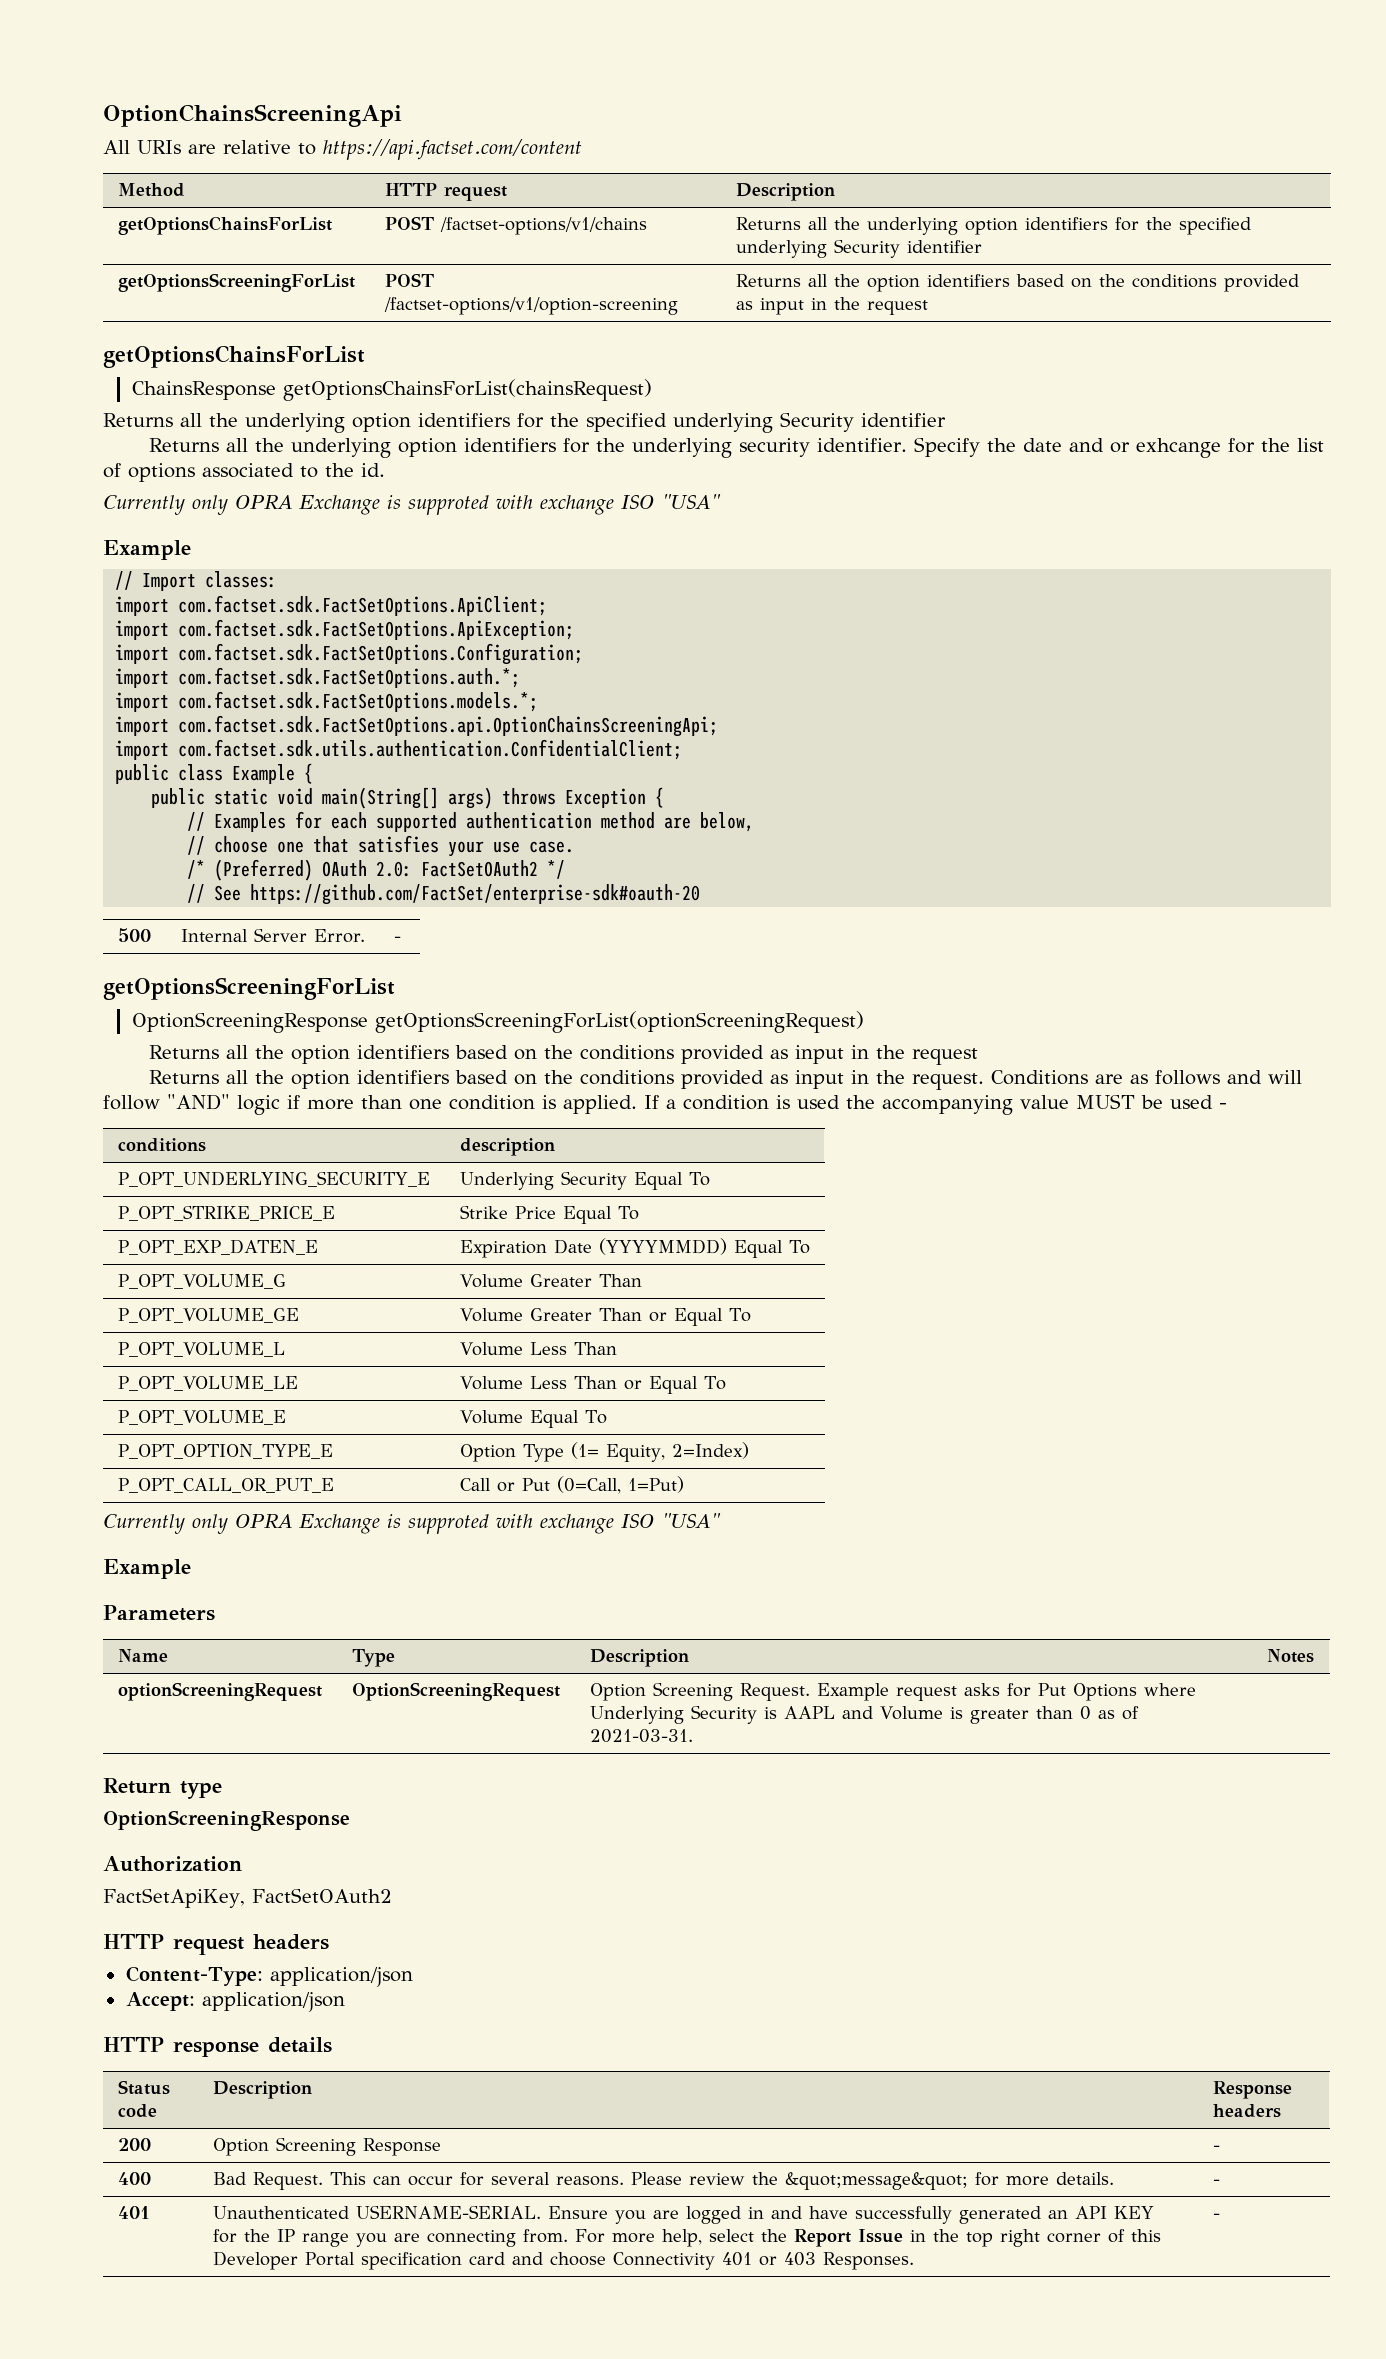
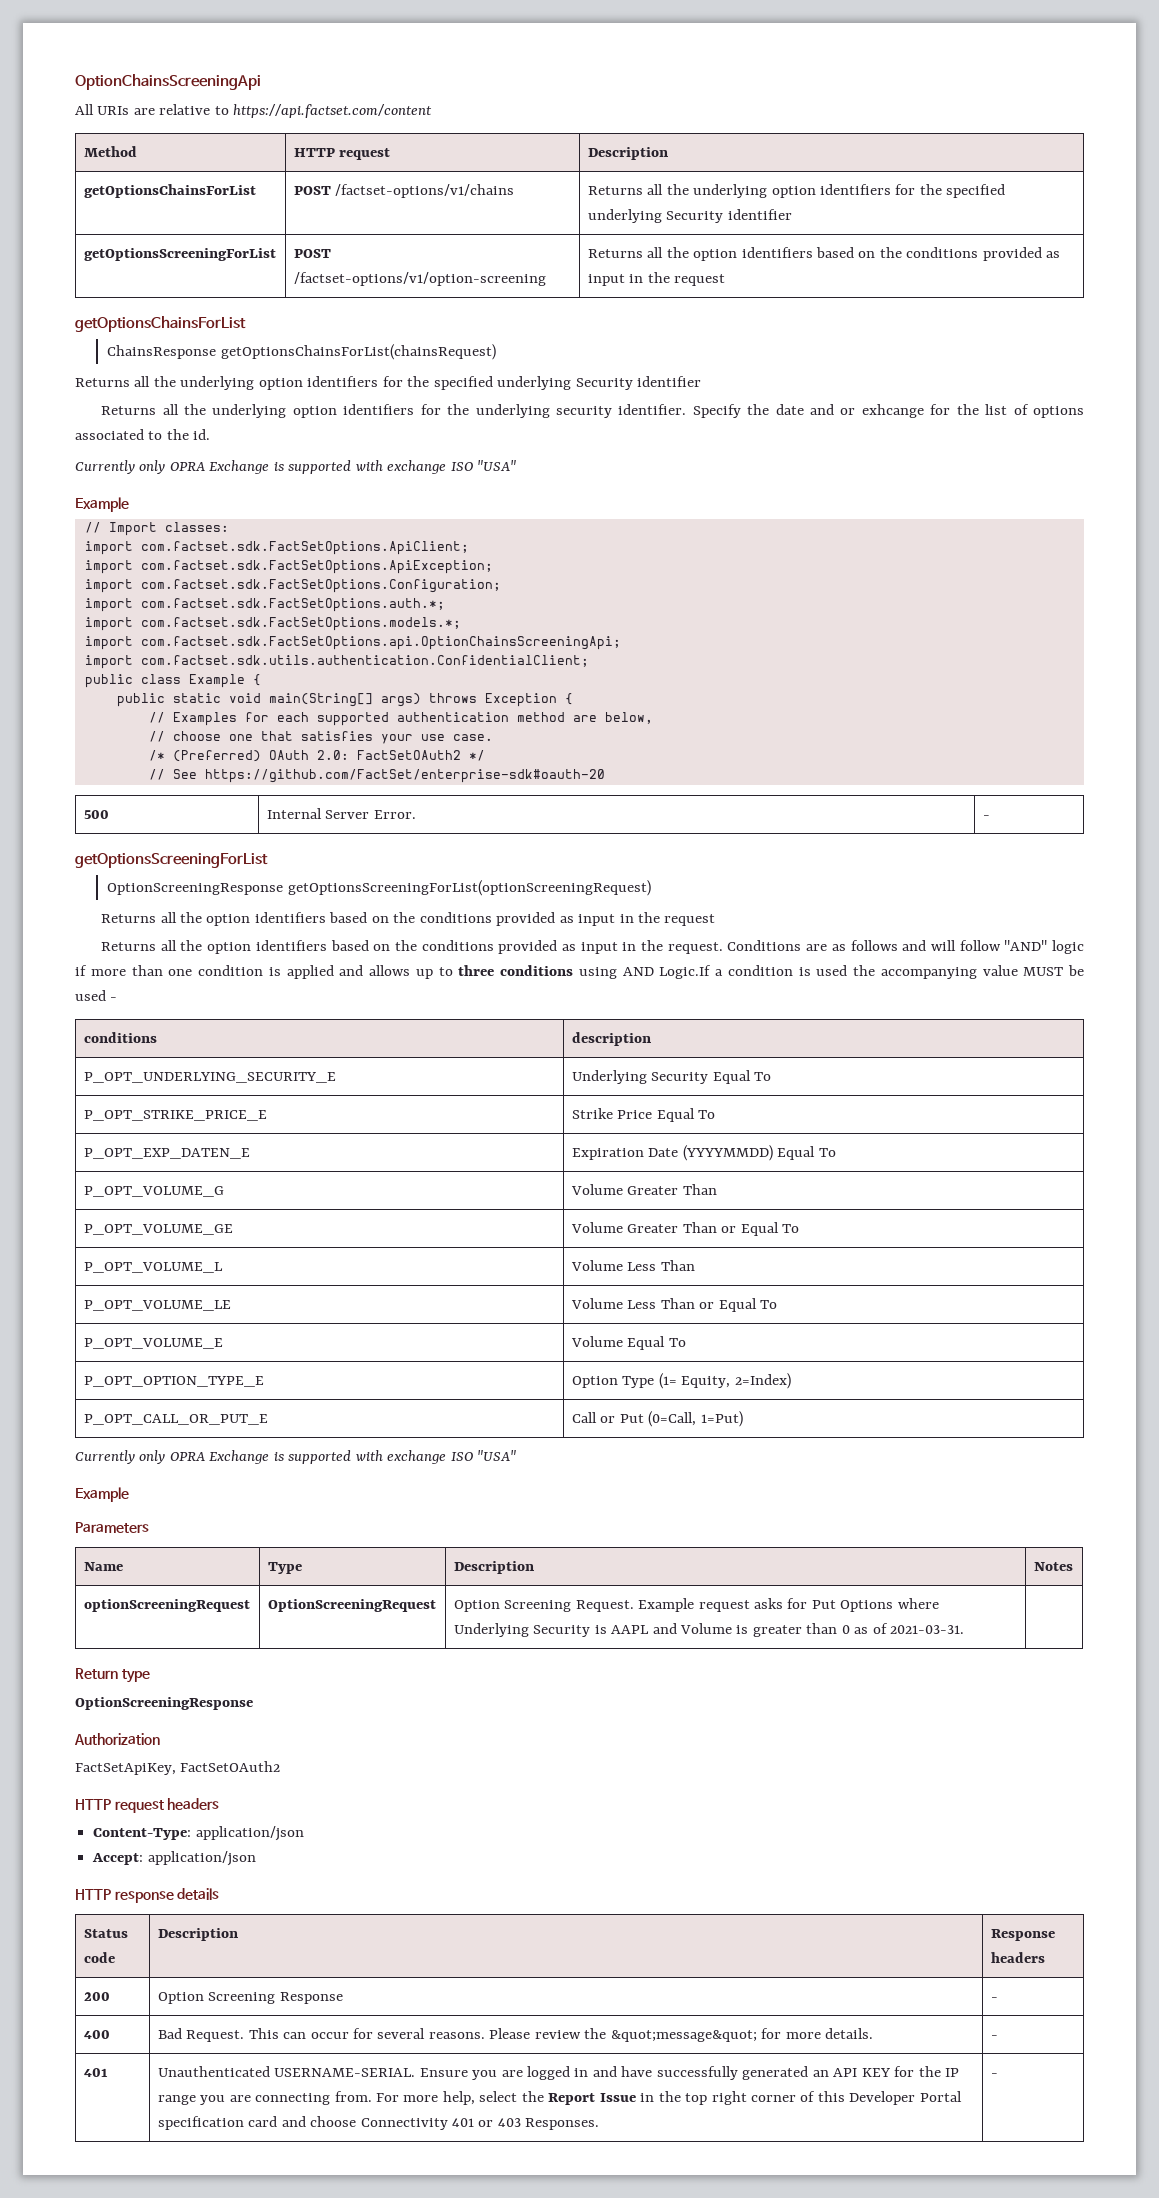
[408,495,490,515] supproted -> [288,460,352,474] supported
[563,1095,659,1114] applied. If -> [286,965,712,979] applied and allows up to three conditions using AND Logic.If
[408,1514,490,1534] supproted -> [288,1450,352,1464] supported

